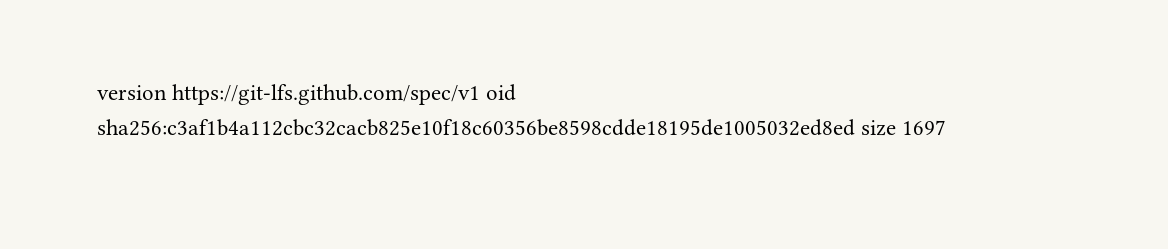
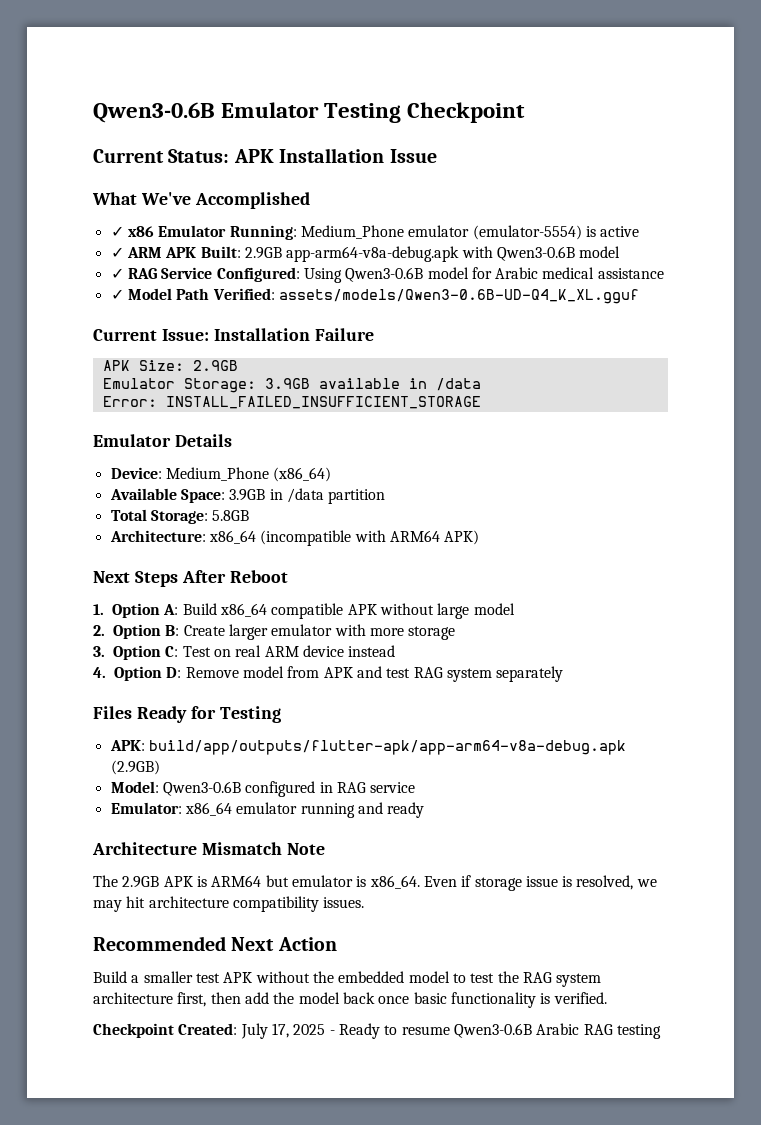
[97,84,517,105] [97,119,947,136] version https://git-lfs.github.com/spec/v1 oid sha256:c3af1b4a112cbc32cacb825e10f18c60356be8598cdde18195de1005032ed8ed size 1697 -> [93,102,526,123] [93,148,437,163] [92,192,310,209] [110,225,640,240] [110,246,621,262] [110,267,664,283] [110,288,639,304] [93,328,374,341] [102,360,238,371] [102,378,481,393] [102,396,481,409] [93,434,232,447] [110,467,332,482] [109,488,386,504] [110,509,250,524] [109,530,480,546] [93,570,288,587] [93,603,515,619] [93,624,456,640] [93,645,396,660] [93,666,564,682] [93,706,281,723] [109,740,626,755] [110,760,160,775] [110,781,416,797] [110,802,425,818] [92,842,325,855] [93,875,657,891] [93,896,365,912] [93,936,337,951] [93,971,602,987] [93,992,607,1008] [93,1023,661,1039] Qwen3-0.6B Emulator Testing Checkpoint // Current Status: APK Installation Issue // What We've Accomplished // ✓ x86 Emulator Running: Medium_Phone emulator (emulator-5554) is active // ✓ ARM APK Built: 2.9GB app-arm64-v8a-debug.apk with Qwen3-0.6B model // ✓ RAG Service Configured: Using Qwen3-0.6B model for Arabic medical assistance // ✓ Model Path Verified: assets/models/Qwen3-0.6B-UD-Q4_K_XL.gguf // Current Issue: Installation Failure // APK Size: 2.9GB // Emulator Storage: 3.9GB available in /data // Error: INSTALL_FAILED_INSUFFICIENT_STORAGE // Emulator Details // Device: Medium_Phone (x86_64) // Available Space: 3.9GB in /data partition // Total Storage: 5.8GB // Architecture: x86_64 (incompatible with ARM64 APK) // Next Steps After Reboot // 1. Option A: Build x86_64 compatible APK without large model // 2. Option B: Create larger emulator with more storage // 3. Option C: Test on real ARM device instead // 4. Option D: Remove model from APK and test RAG system separately // Files Ready for Testing // APK: build/app/outputs/flutter-apk/app-arm64-v8a-debug.apk (2.9GB) // Model: Qwen3-0.6B configured in RAG service // Emulator: x86_64 emulator running and ready // Architecture Mismatch Note // The 2.9GB APK is ARM64 but emulator is x86_64. Even if storage issue is resolved, we may hit architecture compatibility issues. // Recommended Next Action // Build a smaller test APK without the embedded model to test the RAG system architecture first, then add the model back once basic functionality is verified. // Checkpoint Created: July 17, 2025 - Ready to resume Qwen3-0.6B Arabic RAG testing

